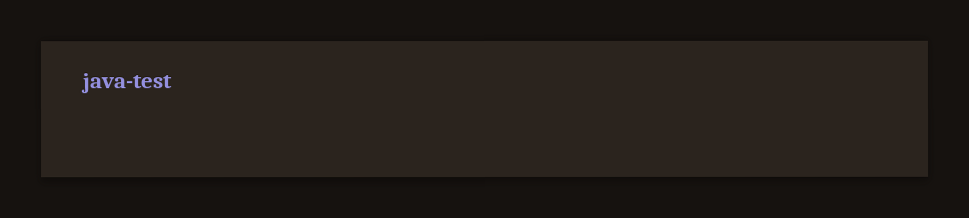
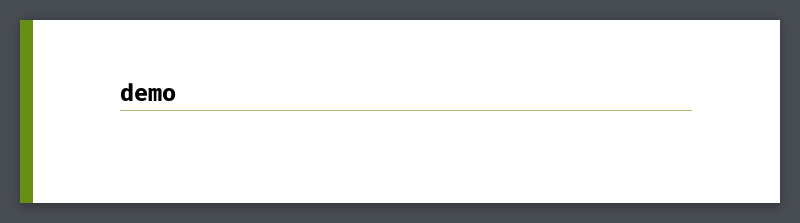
[80,73,172,94] java-test -> [120,83,176,101] demo

